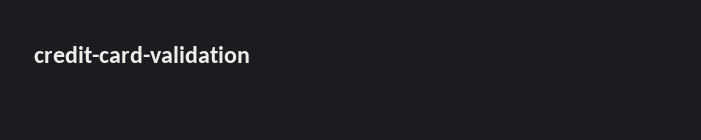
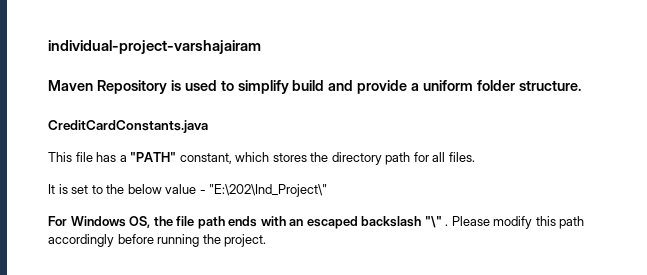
[34,46,250,63] credit-card-validation -> [48,40,261,54] [48,80,581,94] [48,120,208,133] [48,152,475,165] [48,184,328,197] [48,216,585,229] [48,234,267,247] individual-project-varshajairam // Maven Repository is used to simplify build and provide a uniform folder structure. // CreditCardConstants.java // This file has a "PATH" constant, which stores the directory path for all files. // It is set to the below value - "E:\202\Ind_Project\" // For Windows OS, the file path ends with an escaped backslash "\" . Please modify this path accordingly before running the project.

